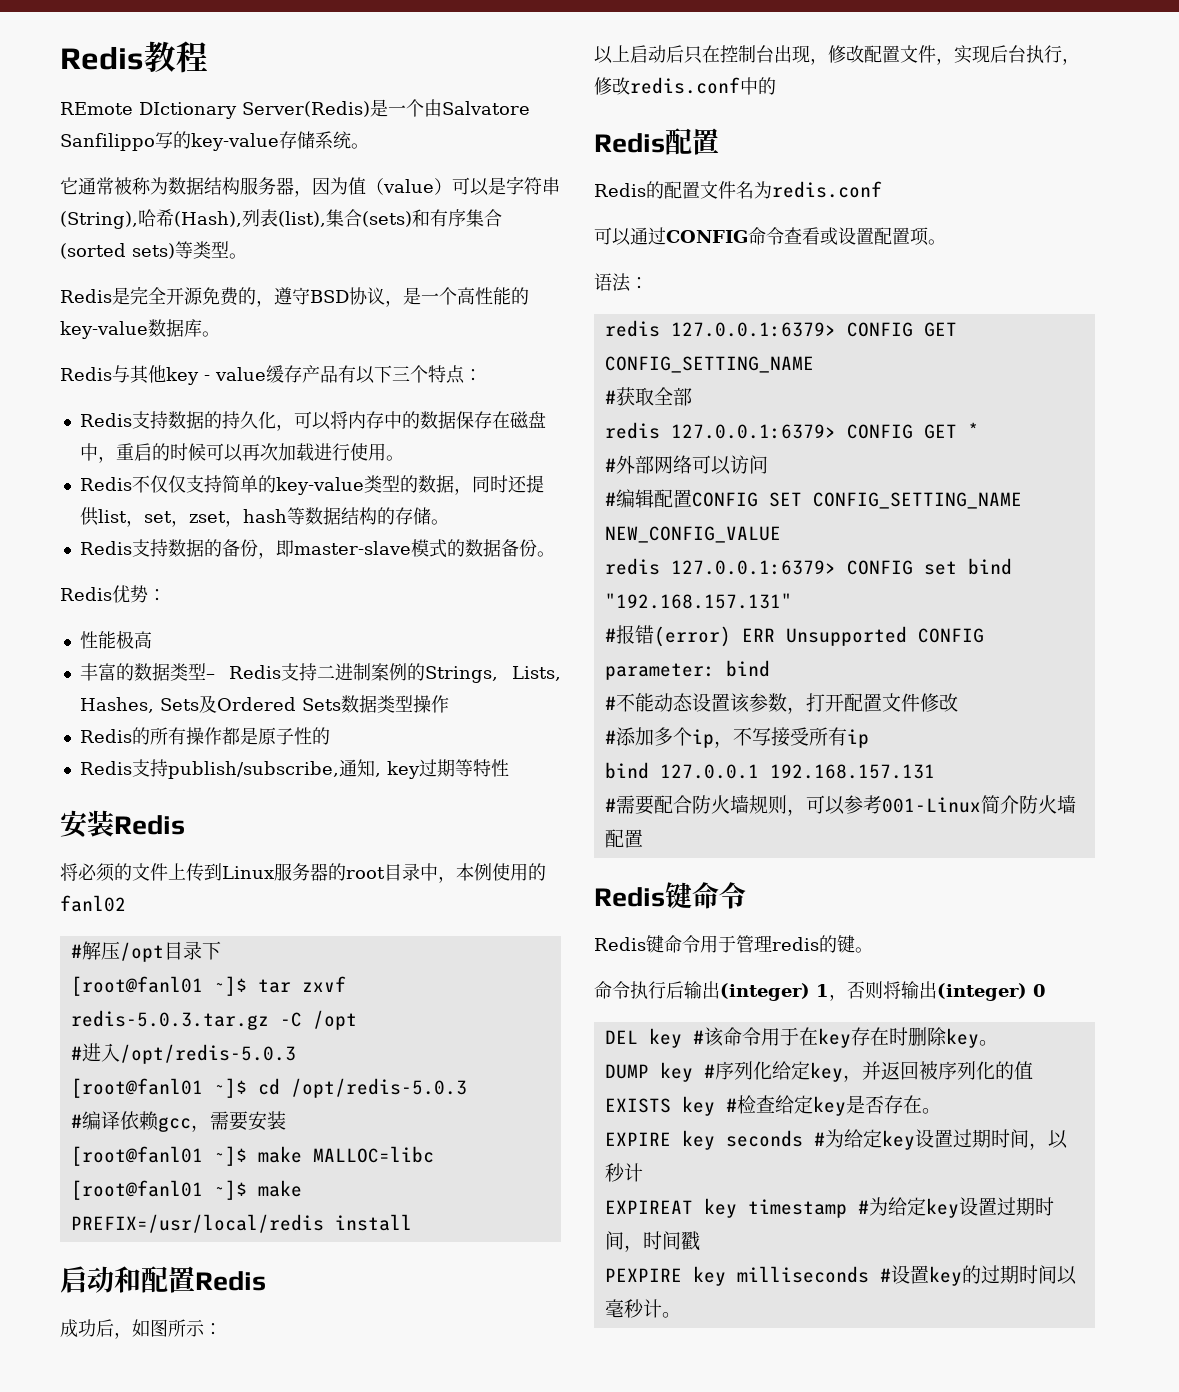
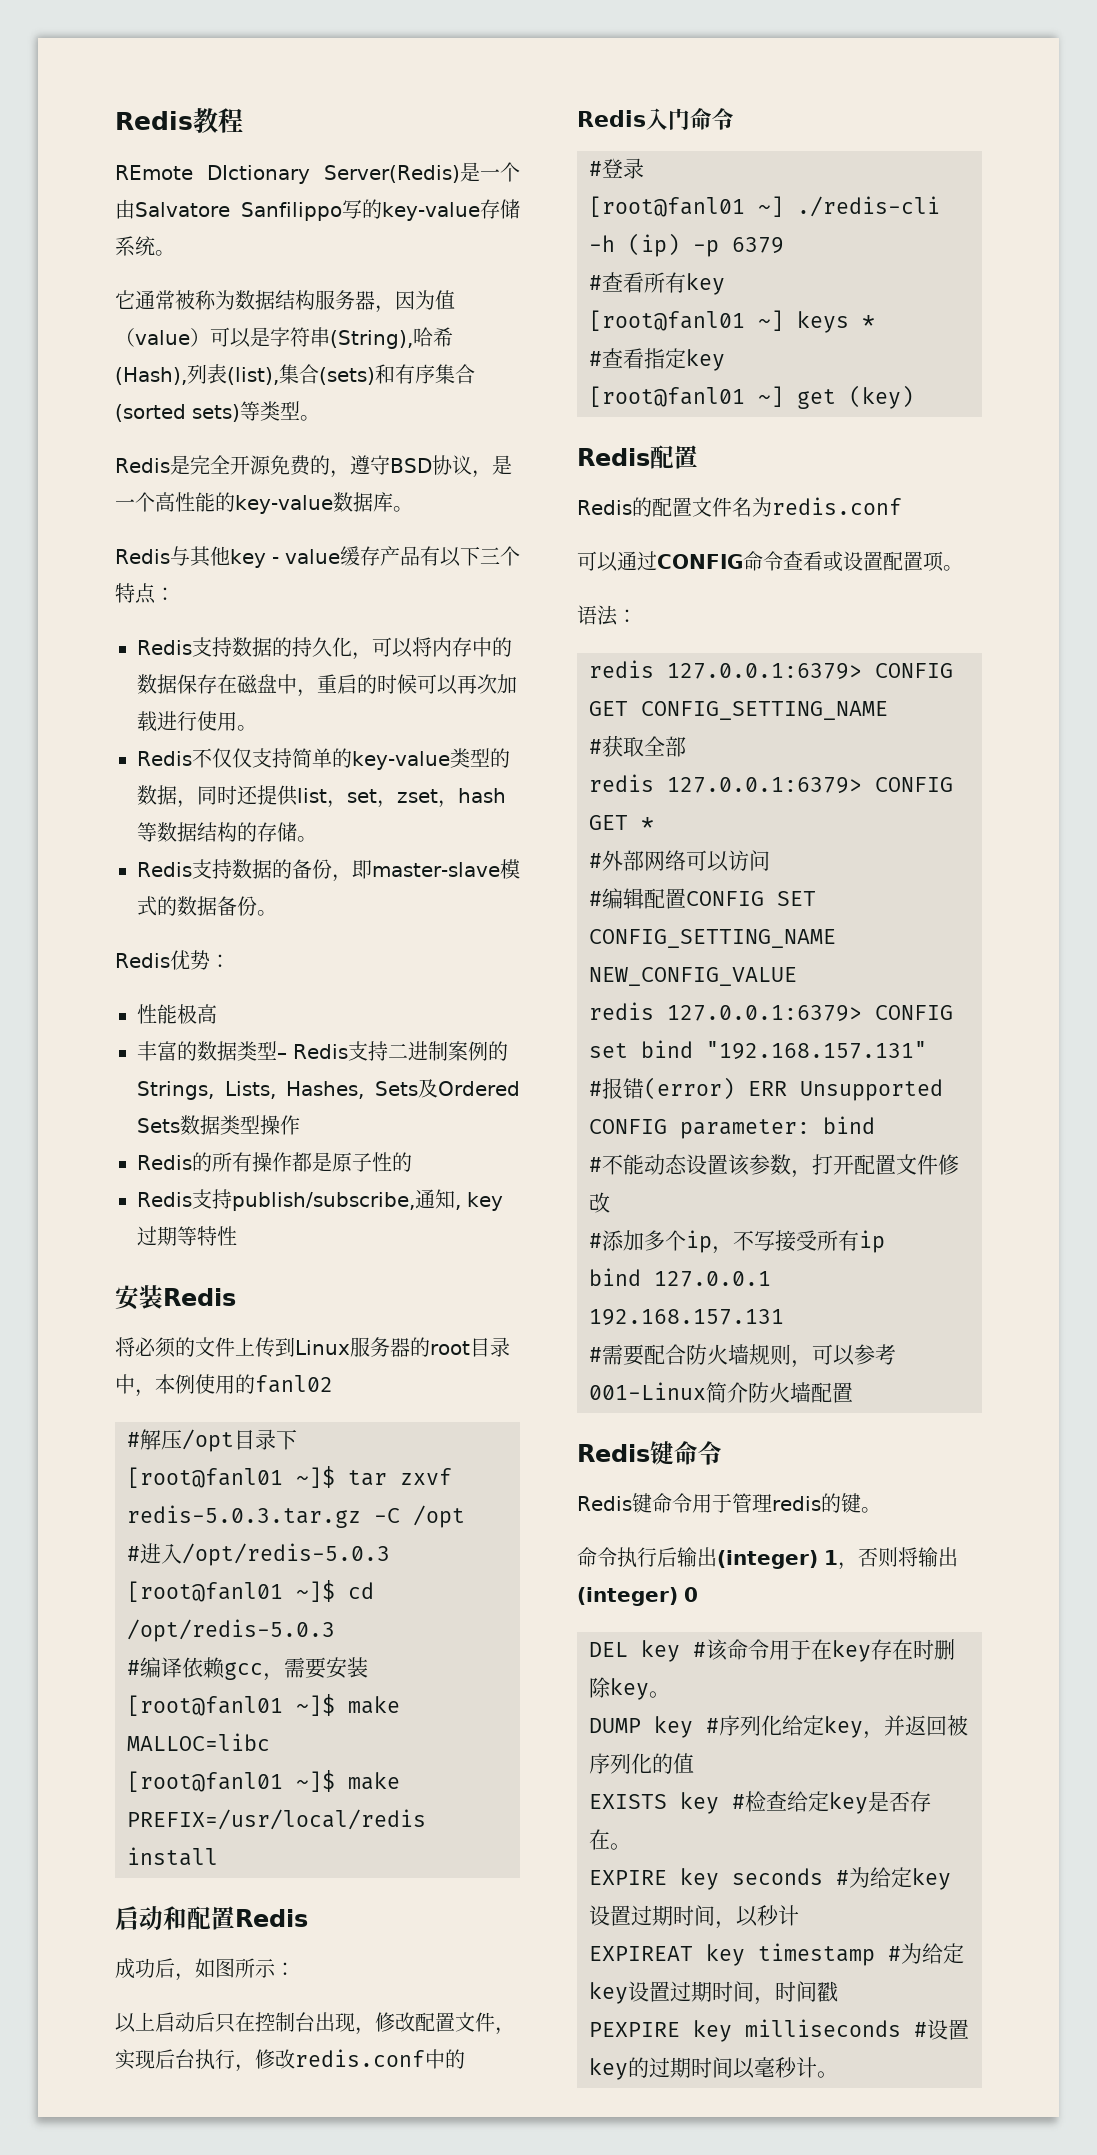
(776, 86) none -> [577,108,734,130] [589,158,644,179] [589,196,940,217] [589,233,784,257] [589,272,725,295] [589,310,875,333] [589,348,725,371] [589,385,914,409] // Redis入门命令 // #登录 // [root@fanl01 ~] ./redis-cli -h (ip) -p 6379 // #查看所有key // [root@fanl01 ~] keys * // #查看指定key // [root@fanl01 ~] get (key)

